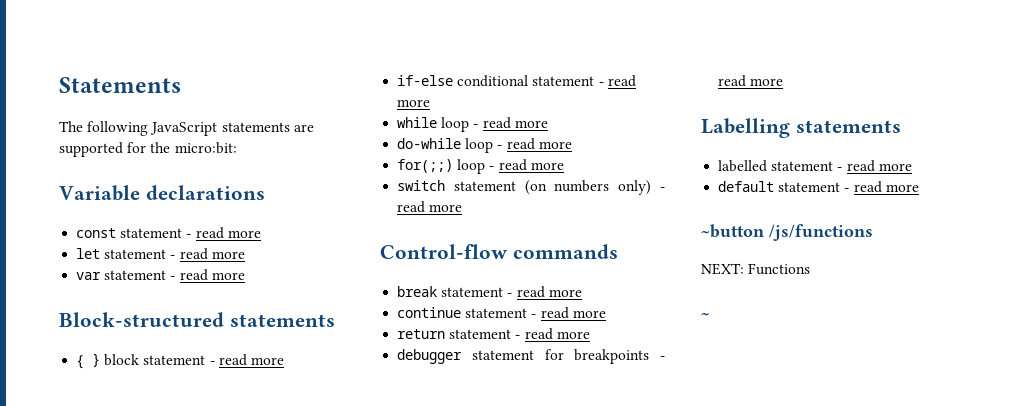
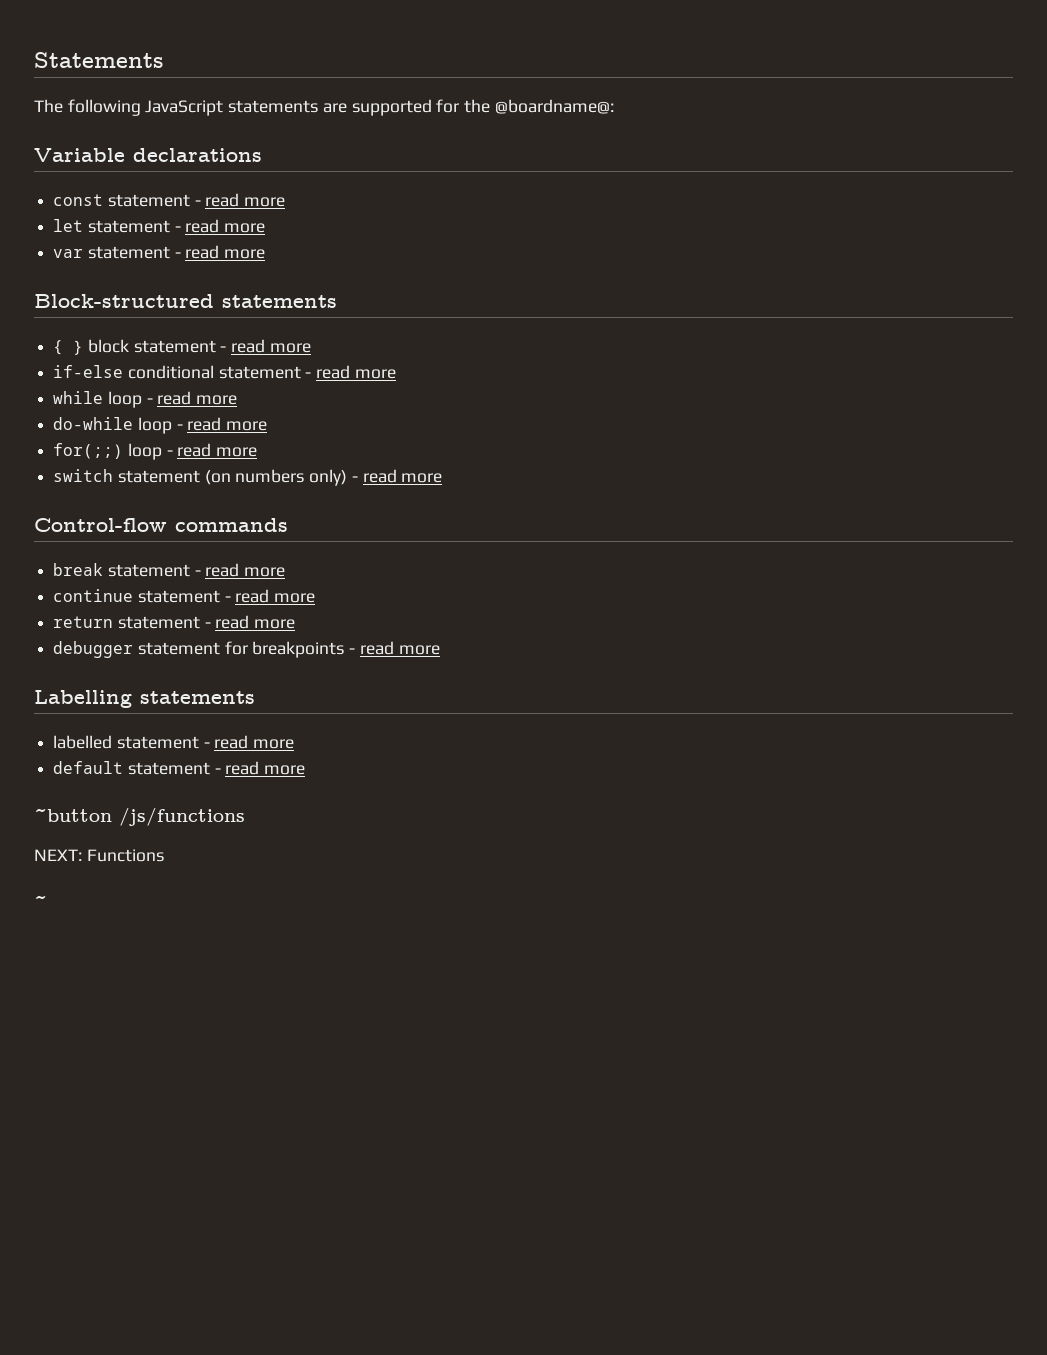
[174,142,237,154] micro:bit: -> [494,99,614,114] @boardname@:

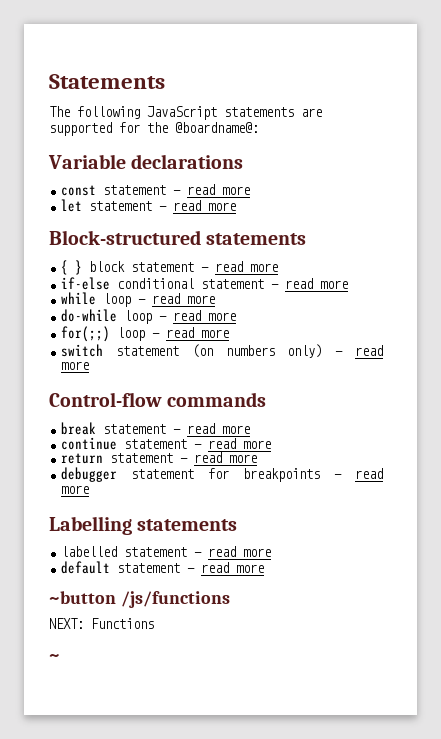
[53,245,266,259] // var statement - read more -> (237, 206) none

